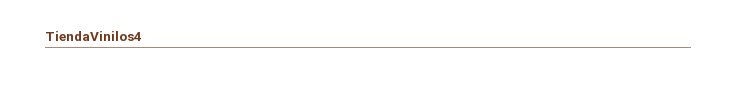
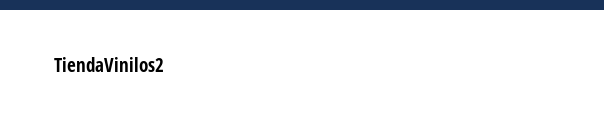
[45,31,142,41] TiendaVinilos4 -> [54,57,164,72] TiendaVinilos2

